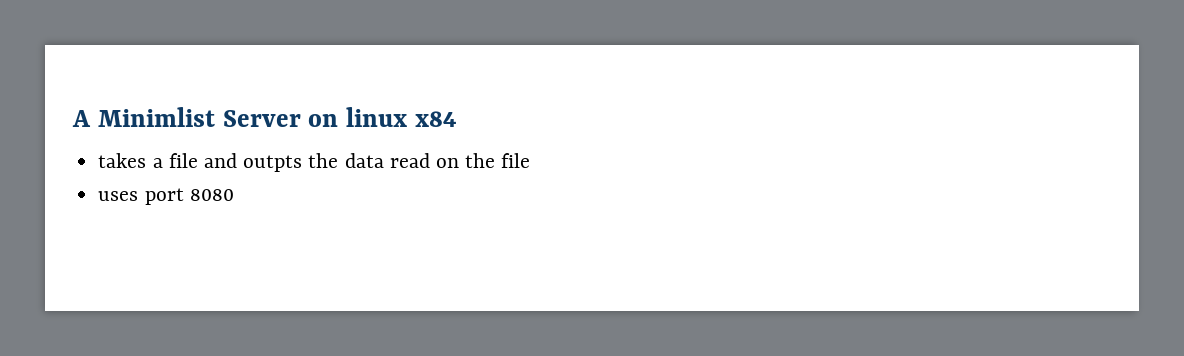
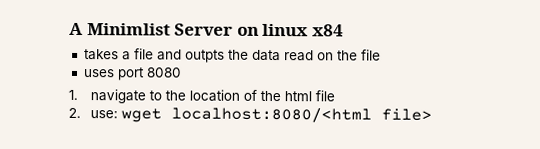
(234, 195) none -> [68,89,335,104] [68,106,432,123] // 1. navigate to the location of the html file // 2. use: wget localhost:8080/<html file>

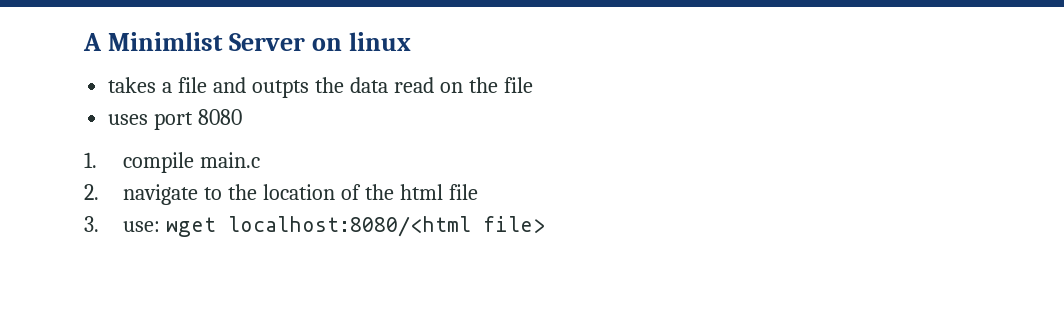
[311,24,344,37] x84 -> (411, 41) none
(78, 94) none -> [122,152,260,173] [84,184,99,200] compile main.c // 2.
[68,107,81,119] 2. -> [84,216,99,232] 3.

